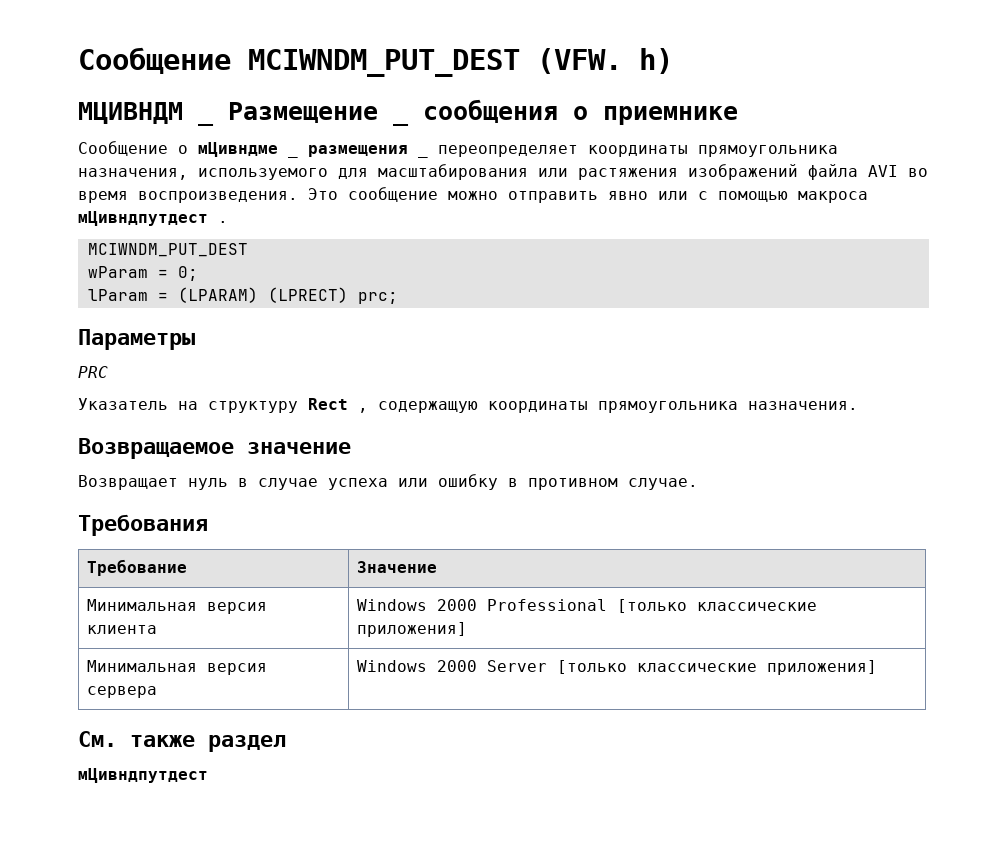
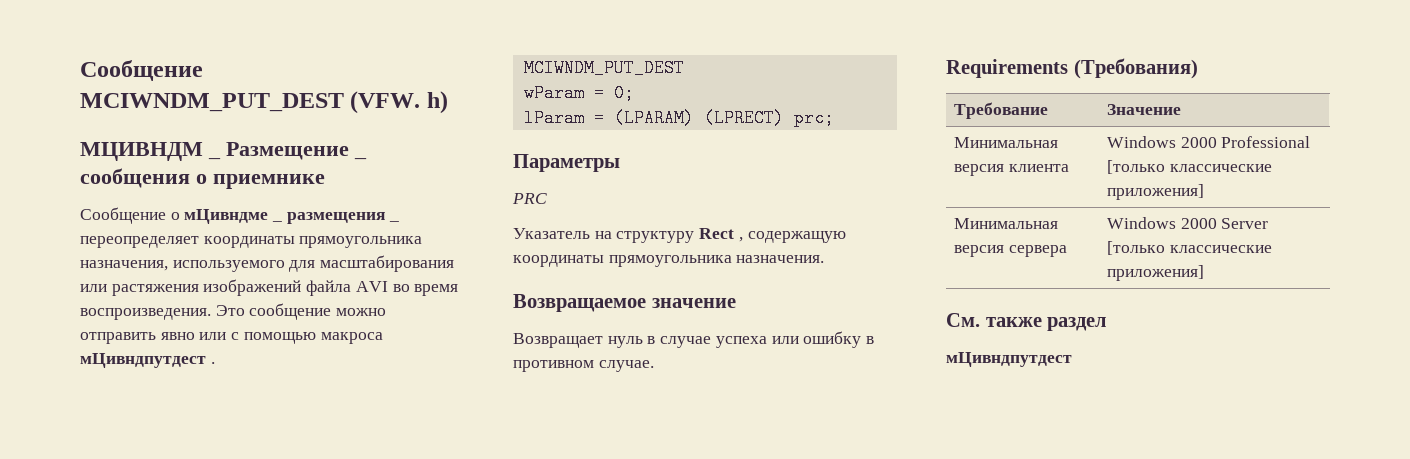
[78,514,208,536] Требования -> [946,58,1198,79] Requirements (Требования)

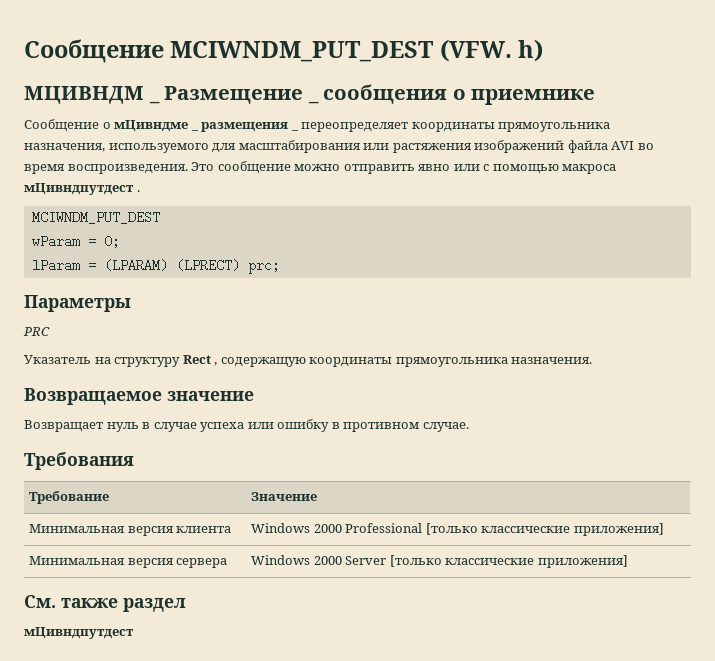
[946,58,1198,79] Requirements (Требования) -> [24,452,134,470] Требования

